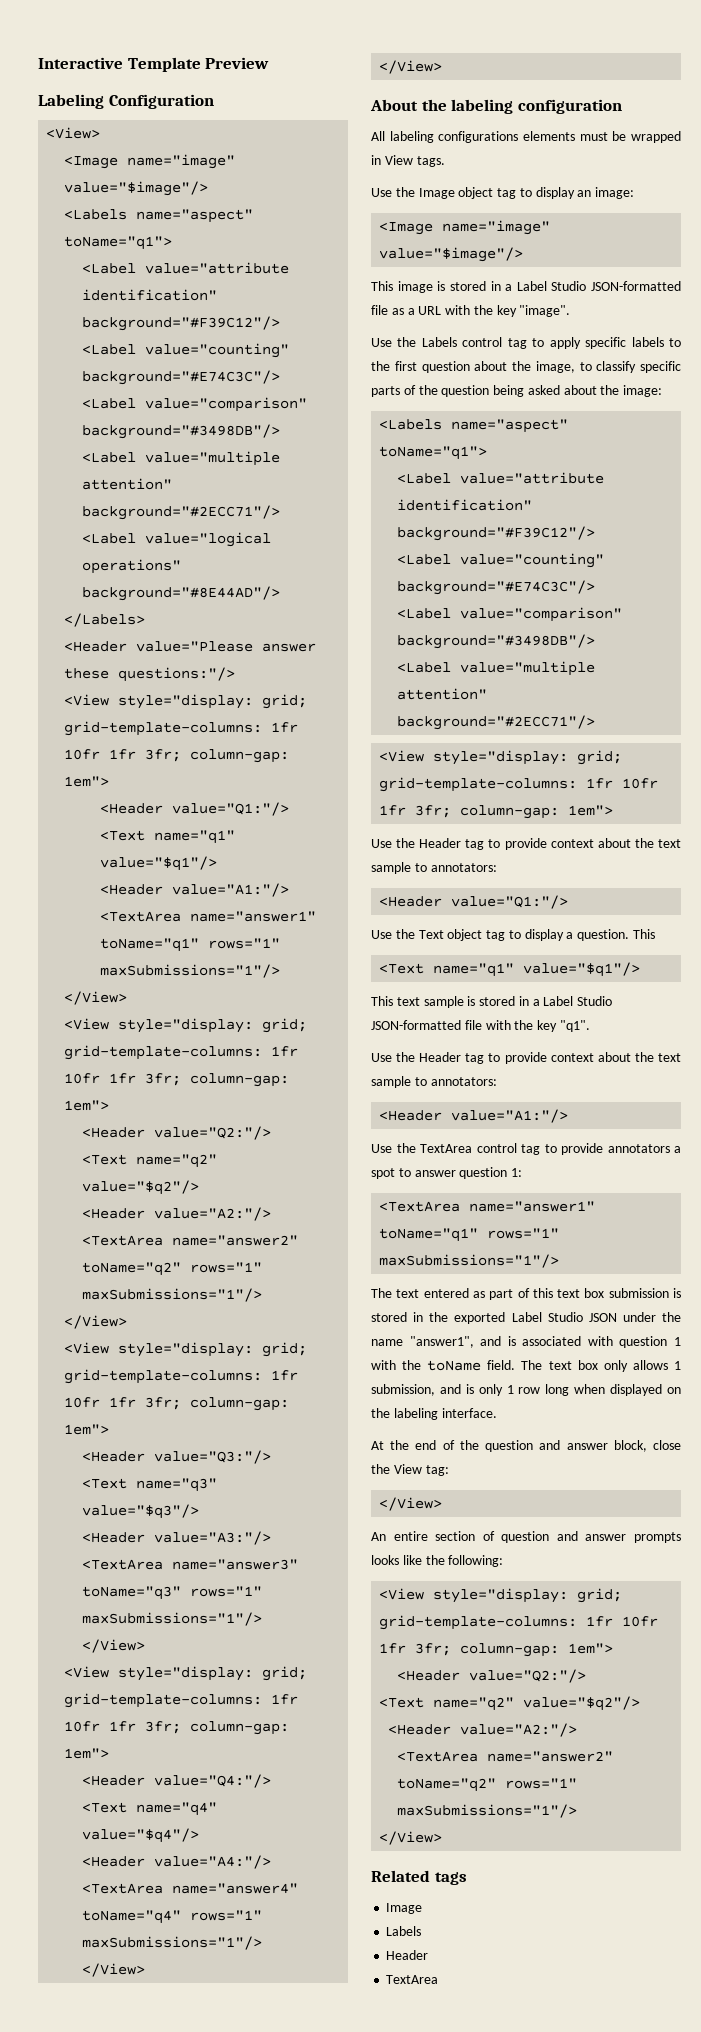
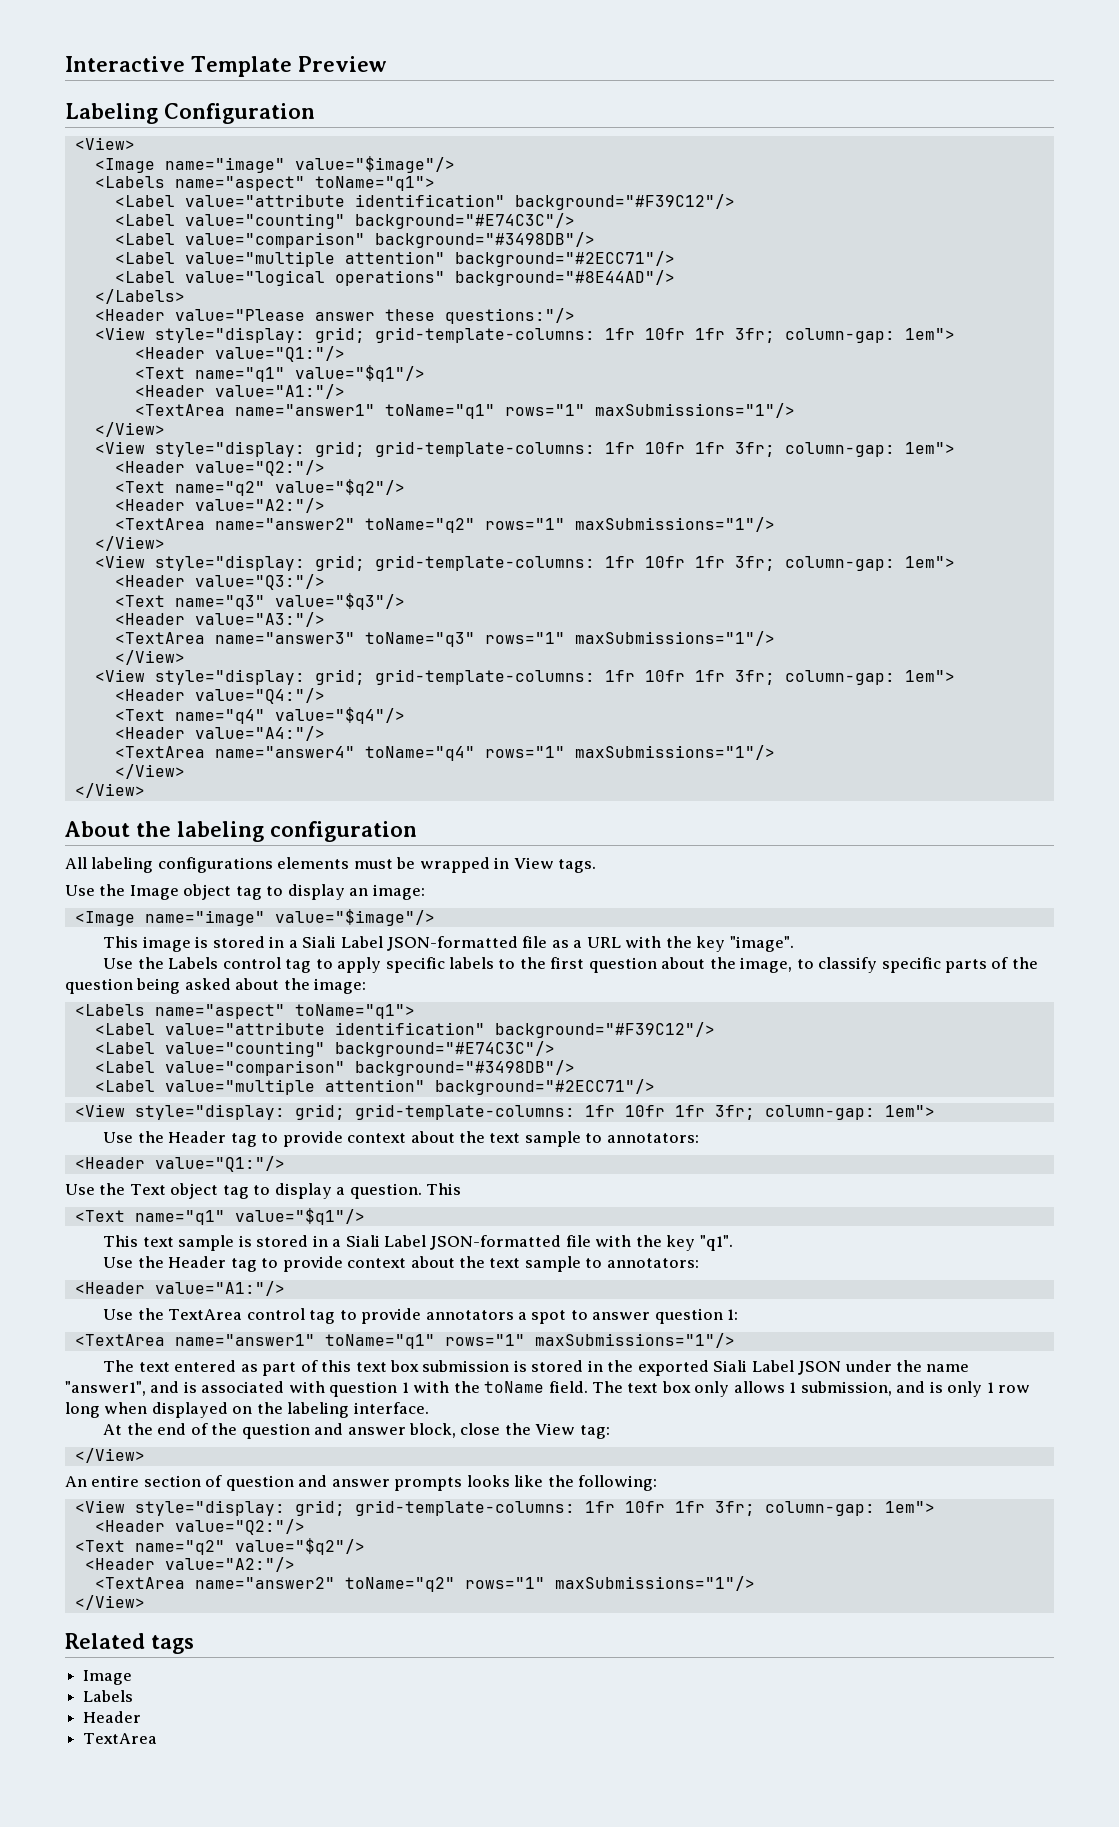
[516,281,587,291] Label Studio -> [302,936,383,948] Siali Label
[543,996,613,1006] Label Studio -> [345,1235,427,1247] Siali Label
[511,1312,583,1322] Label Studio -> [713,1360,794,1372] Siali Label

